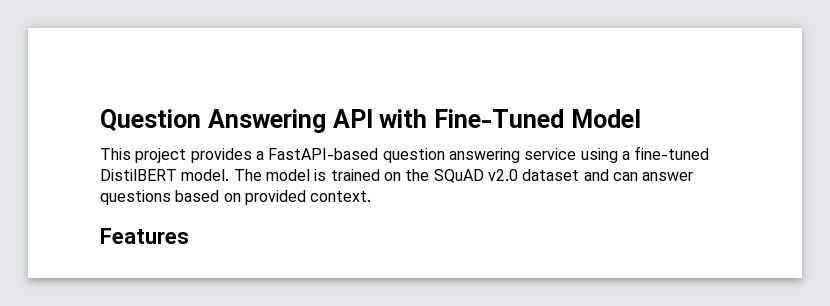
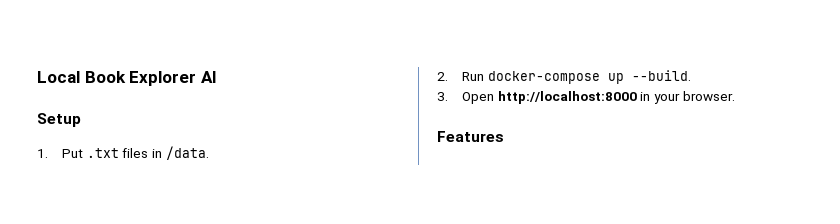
[100,109,641,133] [100,146,710,163] [100,169,694,183] [100,190,372,205] Question Answering API with Fine-Tuned Model // This project provides a FastAPI-based question answering service using a fine-tuned DistilBERT model. The model is trained on the SQuAD v2.0 dataset and can answer questions based on provided context. -> [37,71,217,86] [37,113,81,127] [37,146,209,160] [437,70,691,84] [437,91,735,104] Local Book Explorer AI // Setup // 1. Put .txt files in /data. // 2. Run docker-compose up --build. // 3. Open http://localhost:8000 in your browser.

